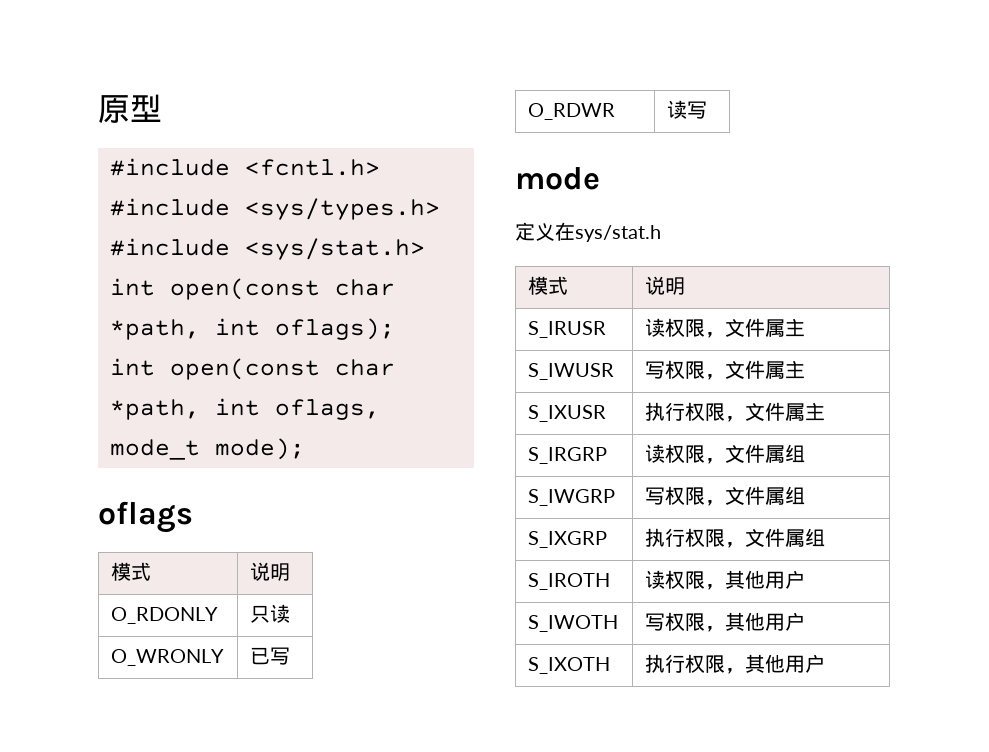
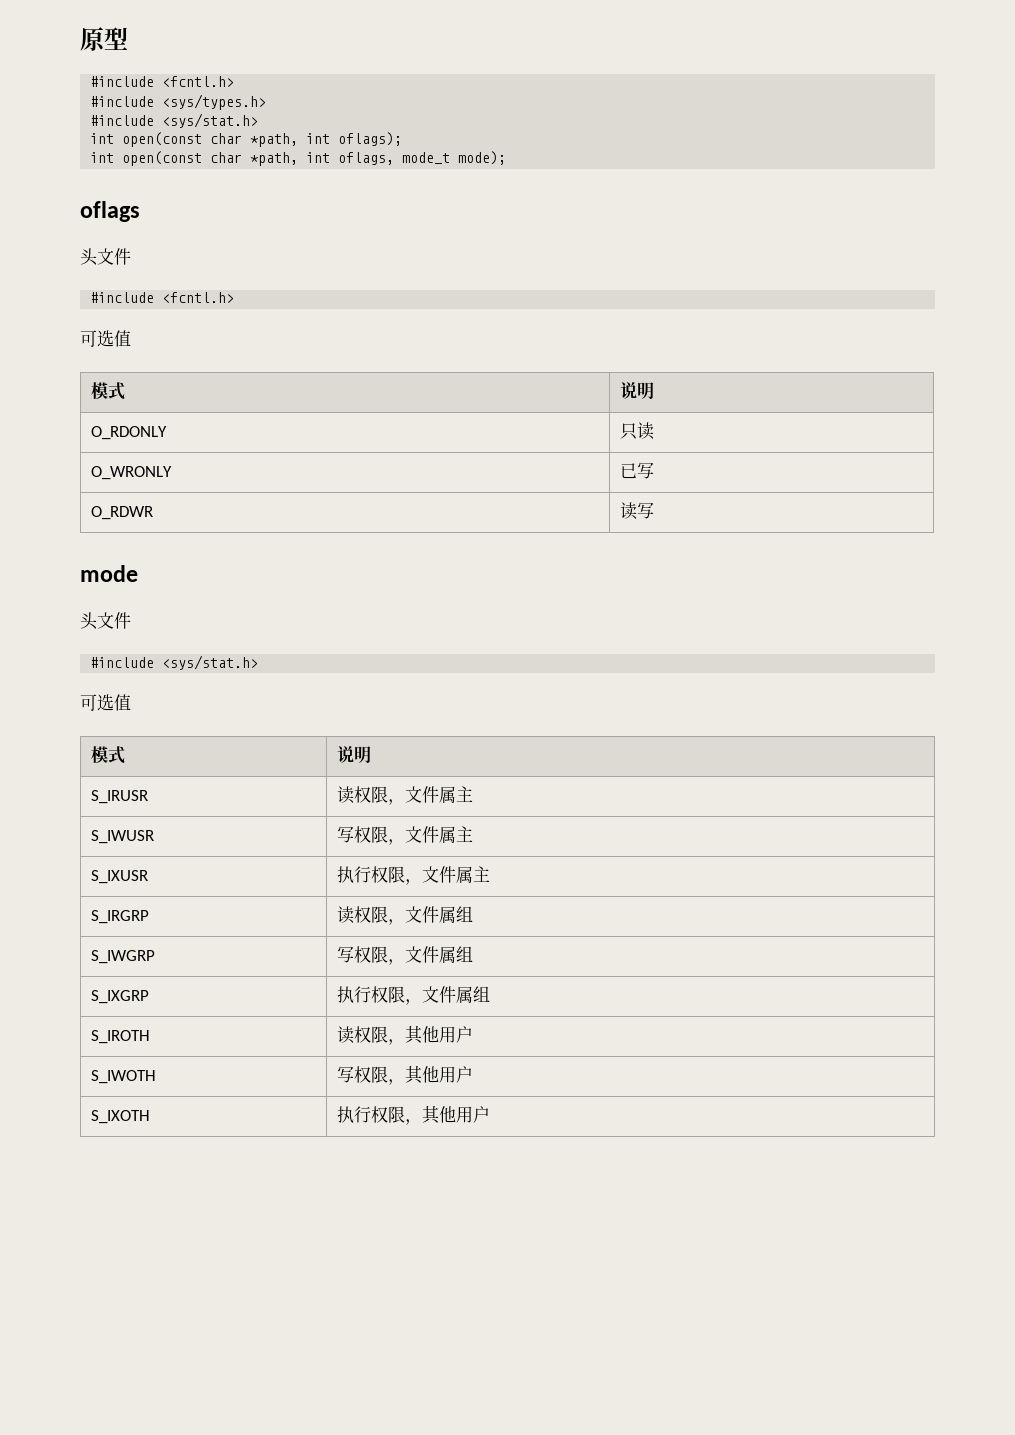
(193, 517) none -> [80,248,131,266] [90,292,235,303] [80,330,131,347] // 头文件 // #include <fcntl.h> // 可选值
[515,222,661,242] 定义在sys/stat.h -> [80,612,131,630] [90,655,259,670] [80,694,131,711] 头文件 // #include <sys/stat.h> // 可选值

